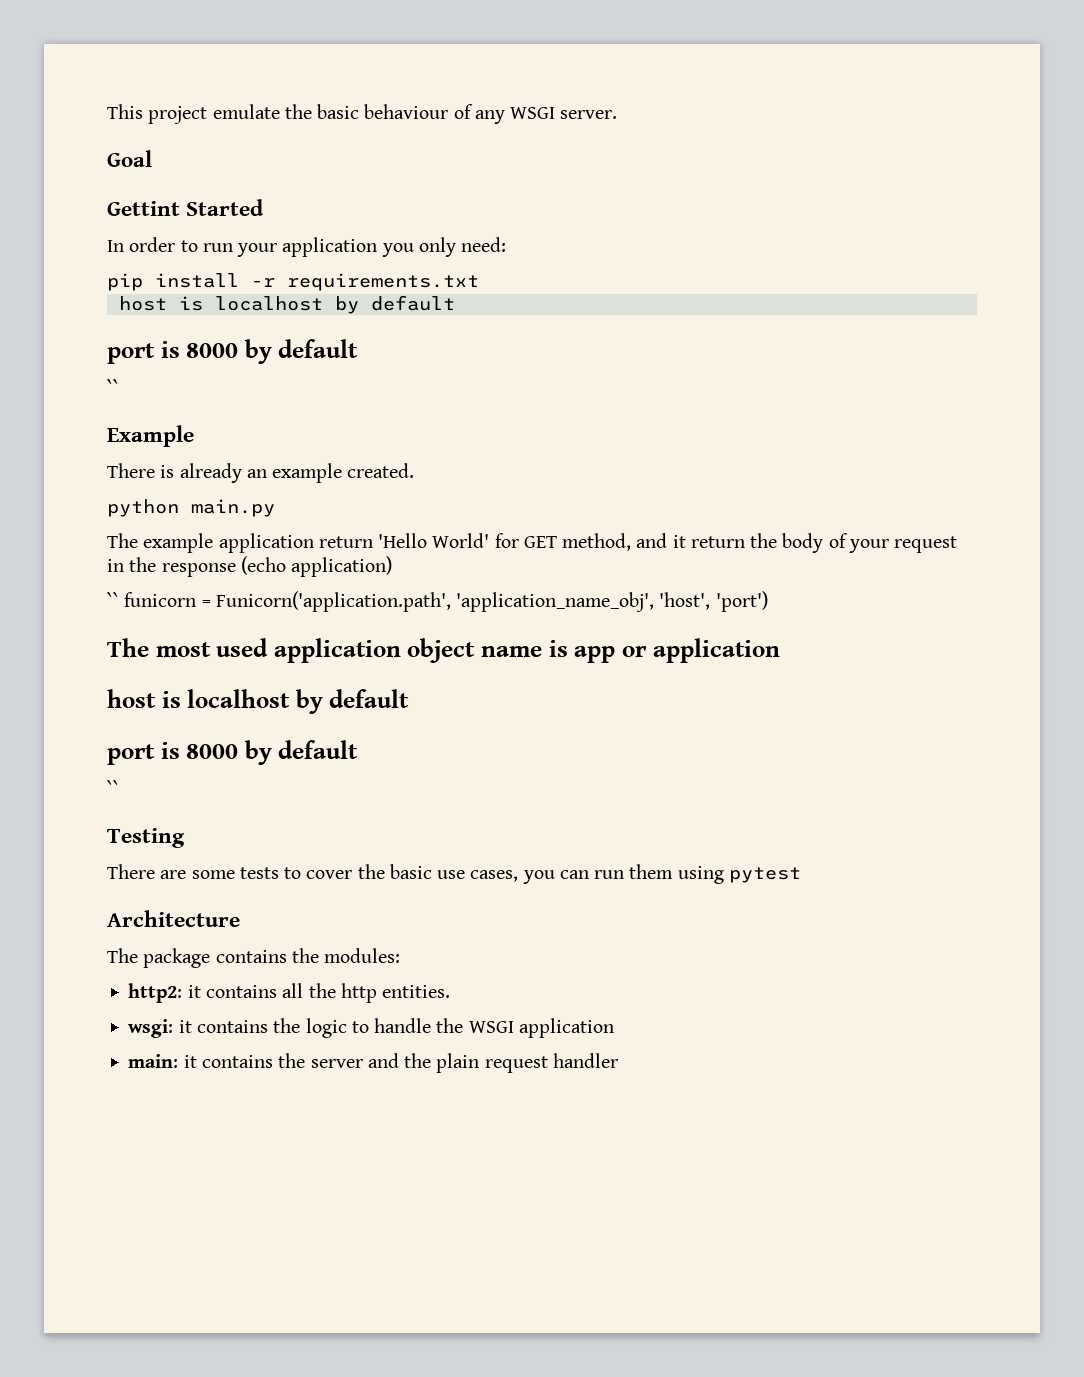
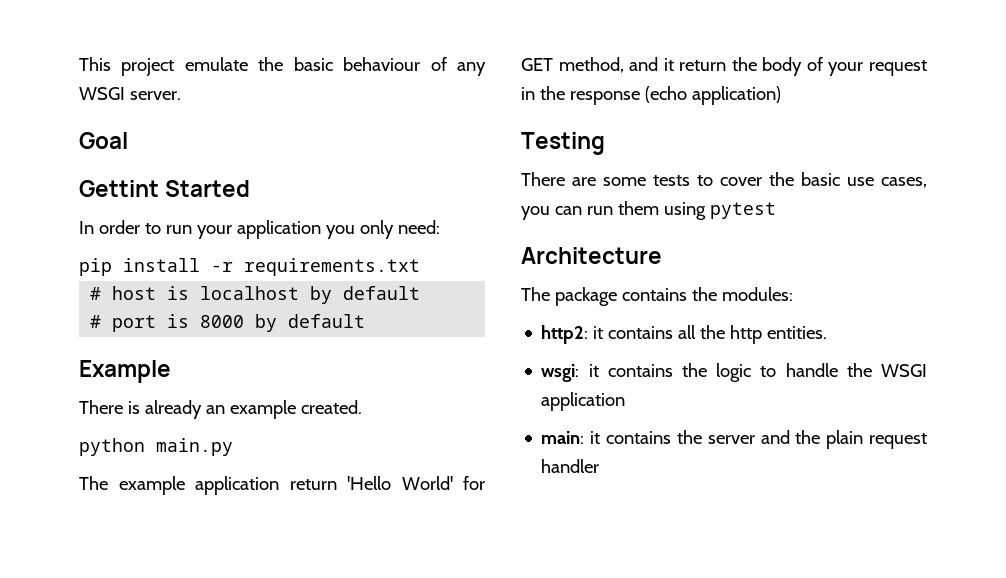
[118,295,455,314] [107,339,359,364] [107,379,119,394] host is localhost by default // port is 8000 by default // `` -> [90,286,421,304] [90,314,366,332] # host is localhost by default // # port is 8000 by default
[107,591,768,612] [107,638,780,663] [107,689,410,714] [107,740,359,765] [107,780,119,795] // `` funicorn = Funicorn('application.path', 'application_name_obj', 'host', 'port') // The most used application object name is app or application // host is localhost by default // port is 8000 by default // `` -> (781, 95) none

